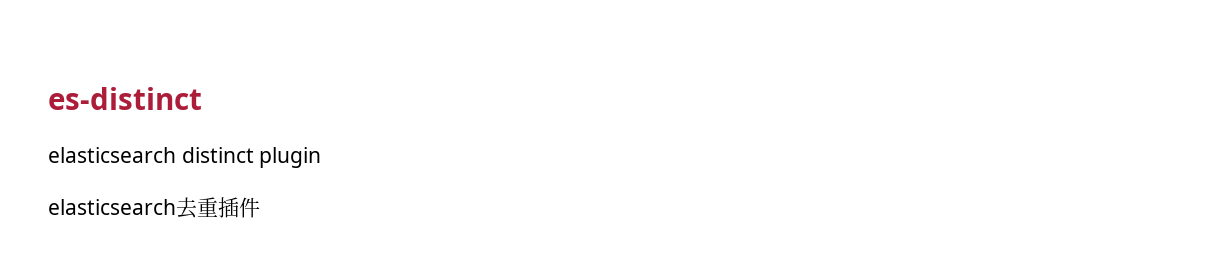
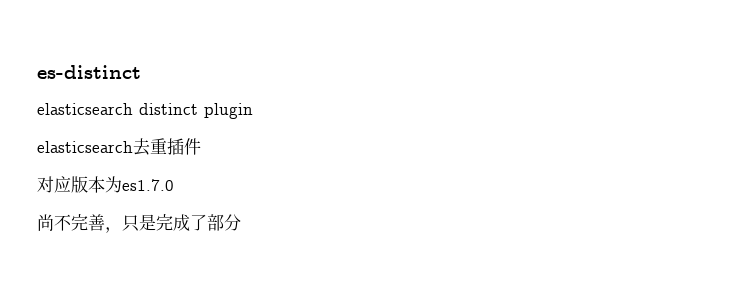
(260, 207) none -> [37,176,174,193] [37,214,241,233] // 对应版本为es1.7.0 // 尚不完善，只是完成了部分

